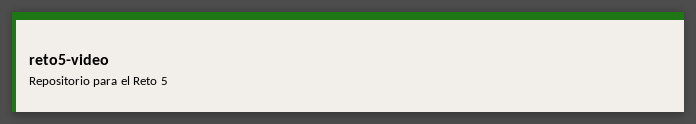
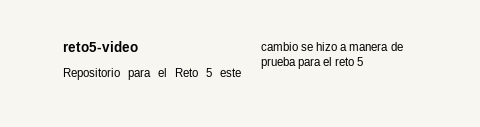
(168, 81) none -> [220,68,241,77] [261,42,403,51] [261,57,364,69] este cambio se hizo a manera de prueba para el reto 5

